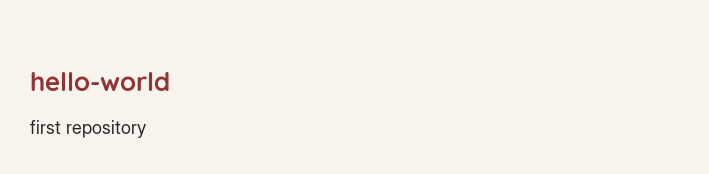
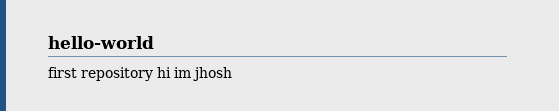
(146, 129) none -> [157,67,232,81] hi im jhosh

